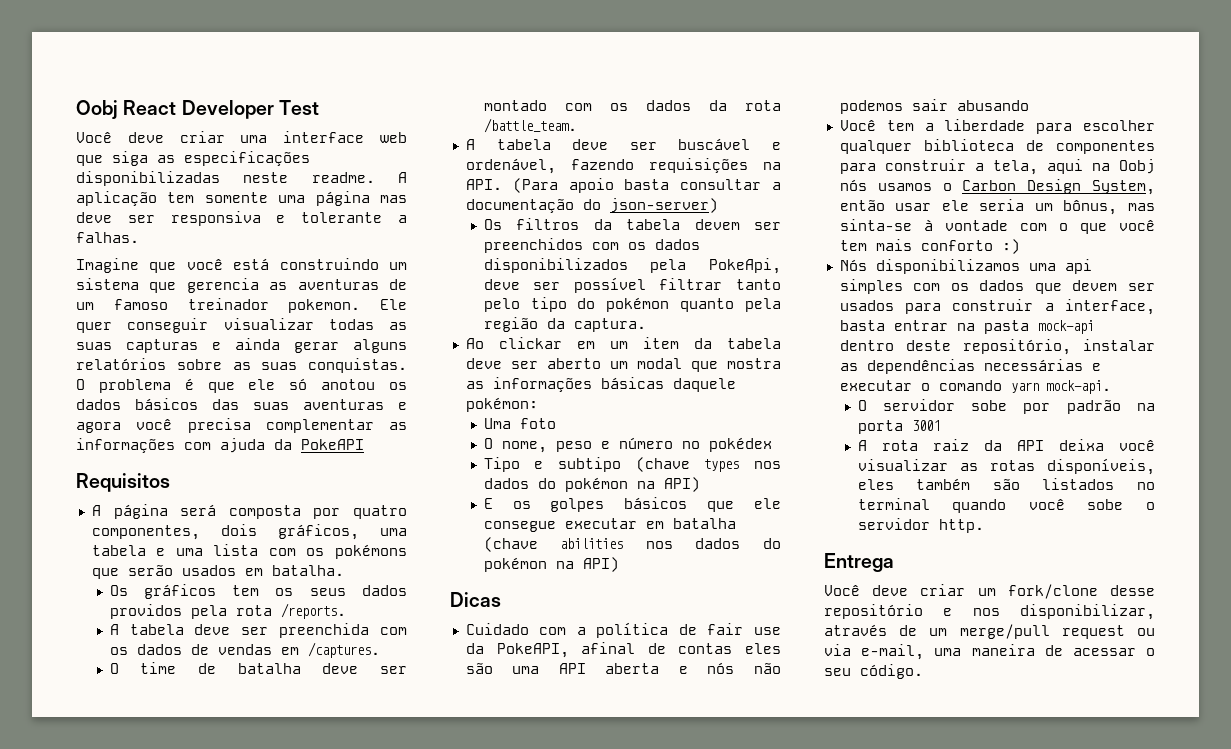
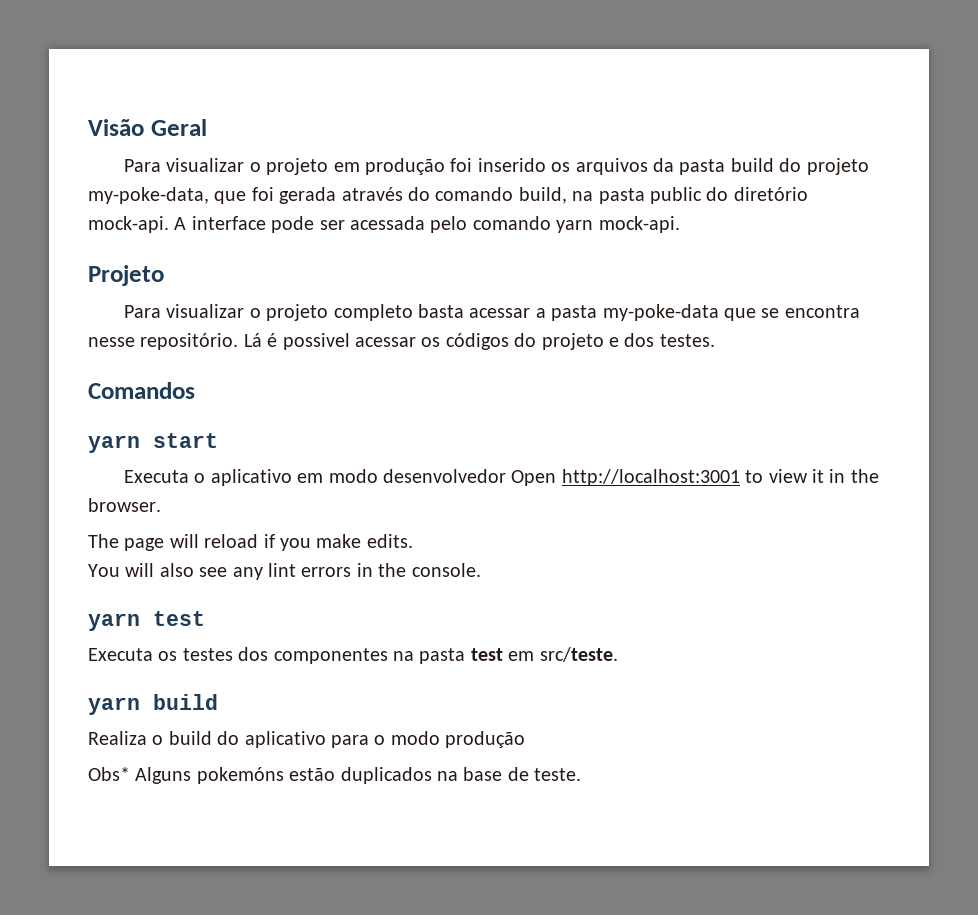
[76,100,319,119] [76,131,408,143] [76,151,310,166] [76,171,407,186] [76,191,407,206] [76,211,408,226] [76,232,139,243] [76,258,407,273] [76,278,407,293] [76,298,407,313] [76,318,407,333] [76,338,407,353] [76,358,407,373] [76,378,407,393] [76,398,407,410] [76,418,407,433] [76,438,364,453] [76,473,170,492] [91,504,408,519] [91,524,407,540] [91,544,407,559] [91,565,344,579] [109,584,407,599] [109,603,346,619] [109,623,407,638] [109,642,380,658] [109,662,407,674] [483,100,781,111] [483,118,577,133] [465,138,781,150] [465,158,781,174] [465,178,781,193] [465,198,718,213] [483,218,781,230] [483,238,700,253] [483,258,781,274] [483,277,781,293] [483,297,781,312] [483,317,646,332] [465,337,781,349] [465,358,781,372] [465,377,736,392] [465,397,538,412] [483,418,556,429] [483,437,772,453] [483,457,781,472] [483,477,700,492] [483,497,781,512] [483,518,736,532] [483,537,781,552] [483,557,619,572] [450,592,501,607] [465,622,781,638] [465,642,781,658] [465,662,781,674] [839,99,1029,114] [839,119,1155,134] [839,139,1155,154] [839,159,1155,175] [839,179,1155,195] [839,199,1155,215] [839,219,1155,234] [839,239,1020,254] [839,259,1092,274] [839,279,1155,294] [839,299,1155,315] [839,320,1094,334] [839,339,1155,355] [839,359,1101,374] [839,380,1111,394] [857,399,1155,414] [857,420,940,434] [857,439,1155,451] [857,458,1155,475] [857,478,1155,490] [857,498,1155,513] [857,518,984,533] [824,553,894,572] [824,584,1155,599] [824,604,1155,620] [824,624,1155,639] [824,644,1155,660] [824,664,923,679] Oobj React Developer Test // Você deve criar uma interface web que siga as especificações disponibilizadas neste readme. A aplicação tem somente uma página mas deve ser responsiva e tolerante a falhas. // Imagine que você está construindo um sistema que gerencia as aventuras de um famoso treinador pokemon. Ele quer conseguir visualizar todas as suas capturas e ainda gerar alguns relatórios sobre as suas conquistas. O problema é que ele só anotou os dados básicos das suas aventuras e agora você precisa complementar as informações com ajuda da PokeAPI // Requisitos // A página será composta por quatro componentes, dois gráficos, uma tabela e uma lista com os pokémons que serão usados em batalha. // Os gráficos tem os seus dados providos pela rota /reports. // A tabela deve ser preenchida com os dados de vendas em /captures. // O time de batalha deve ser montado com os dados da rota /battle_team. // A tabela deve ser buscável e ordenável, fazendo requisições na API. (Para apoio basta consultar a documentação do json-server) // Os filtros da tabela devem ser preenchidos com os dados disponibilizados pela PokeApi, deve ser possível filtrar tanto pelo tipo do pokémon quanto pela região da captura. // Ao clickar em um item da tabela deve ser aberto um modal que mostra as informações básicas daquele pokémon: // Uma foto // O nome, peso e número no pokédex // Tipo e subtipo (chave types nos dados do pokémon na API) // E os golpes básicos que ele consegue executar em batalha (chave abilities nos dados do pokémon na API) // Dicas // Cuidado com a política de fair use da PokeAPI, afinal de contas eles são uma API aberta e nós não podemos sair abusando // Você tem a liberdade para escolher qualquer biblioteca de componentes para construir a tela, aqui na Oobj nós usamos o Carbon Design System, então usar ele seria um bônus, mas sinta-se à vontade com o que você tem mais conforto :) // Nós disponibilizamos uma api simples com os dados que devem ser usados para construir a interface, basta entrar na pasta mock-api dentro deste repositório, instalar as dependências necessárias e executar o comando yarn mock-api. // O servidor sobe por padrão na porta 3001 // A rota raiz da API deixa você visualizar as rotas disponíveis, eles também são listados no terminal quando você sobe o servidor http. // Entrega // Você deve criar um fork/clone desse repositório e nos disponibilizar, através de um merge/pull request ou via e-mail, uma maneira de acessar o seu código. -> [88,119,207,136] [124,158,869,175] [88,187,808,204] [88,216,680,233] [88,265,164,286] [124,304,860,321] [88,333,715,350] [88,382,195,399] [88,433,218,453] [124,469,879,486] [88,498,161,512] [88,534,413,551] [88,563,481,580] [88,611,205,631] [88,647,618,664] [88,694,218,715] [88,731,526,748] [88,767,582,784] Visão Geral // Para visualizar o projeto em produção foi inserido os arquivos da pasta build do projeto my-poke-data, que foi gerada através do comando build, na pasta public do diretório mock-api. A interface pode ser acessada pelo comando yarn mock-api. // Projeto // Para visualizar o projeto completo basta acessar a pasta my-poke-data que se encontra nesse repositório. Lá é possivel acessar os códigos do projeto e dos testes. // Comandos // yarn start // Executa o aplicativo em modo desenvolvedor Open http://localhost:3001 to view it in the browser. // The page will reload if you make edits. // You will also see any lint errors in the console. // yarn test // Executa os testes dos componentes na pasta test em src/teste. // yarn build // Realiza o build do aplicativo para o modo produção // Obs* Alguns pokemóns estão duplicados na base de teste.

